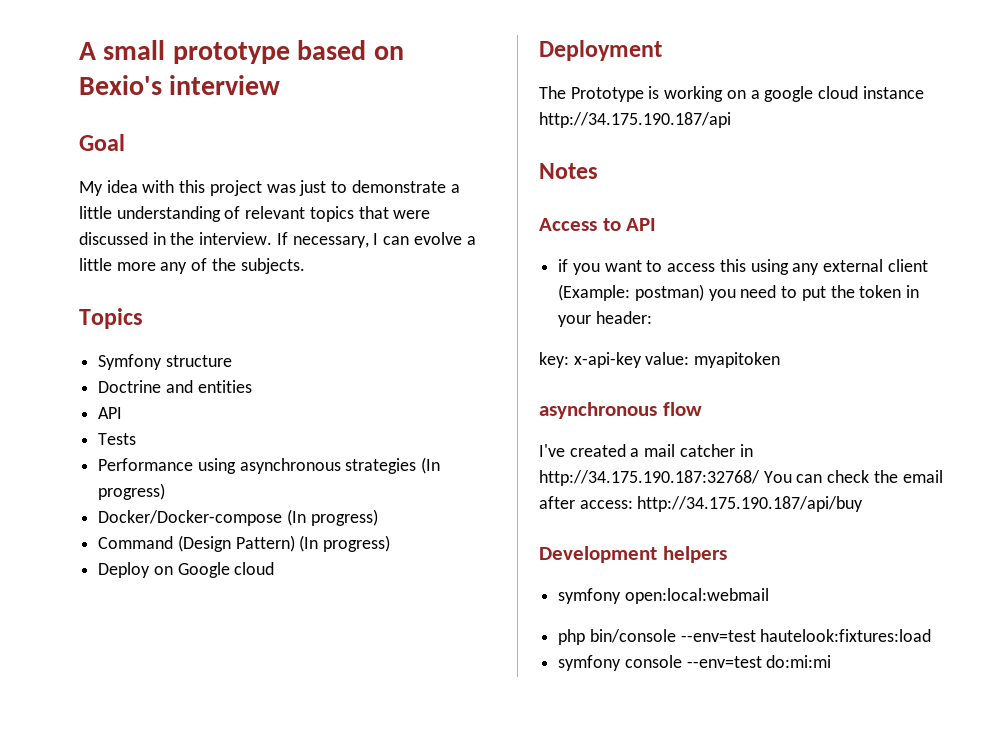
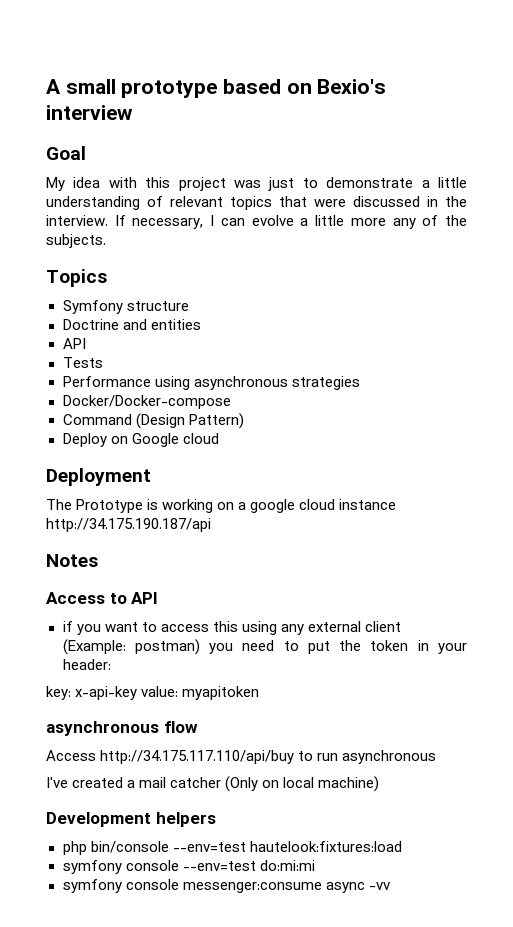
[421,457,441,474] [98,483,166,500] (In progress) -> (360, 383) none
[286,509,378,526] (In progress) -> (231, 402) none
[299,535,391,552] (In progress) -> (244, 421) none
(702, 409) none -> [46,750,437,764] // Access http://34.175.117.110/api/buy to run asynchronous
[739,444,753,457] [539,470,943,486] [539,496,864,512] in http://34.175.190.187:32768/ You can check the email after access: http://34.175.190.187/api/buy -> [225,776,380,792] (Only on local machine)
[558,588,769,604] // symfony open:local:webmail -> (216, 819) none
(832, 661) none -> [62,879,390,893] // symfony console messenger:consume async -vv

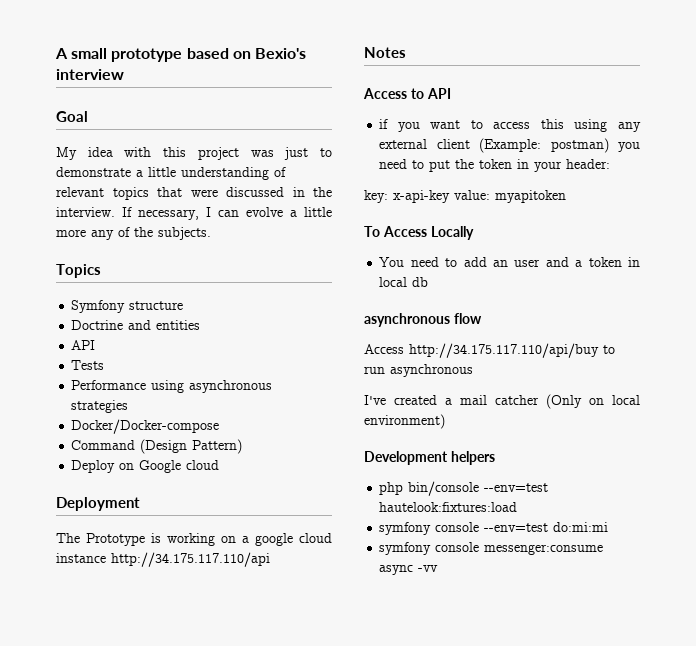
[46,518,211,532] http://34.175.190.187/api -> [111,552,270,567] http://34.175.117.110/api
(260, 693) none -> [364,226,474,240] [379,257,640,267] [379,277,429,287] // To Access Locally // You need to add an user and a token in local db
[318,776,380,792] machine) -> [364,414,445,429] environment)

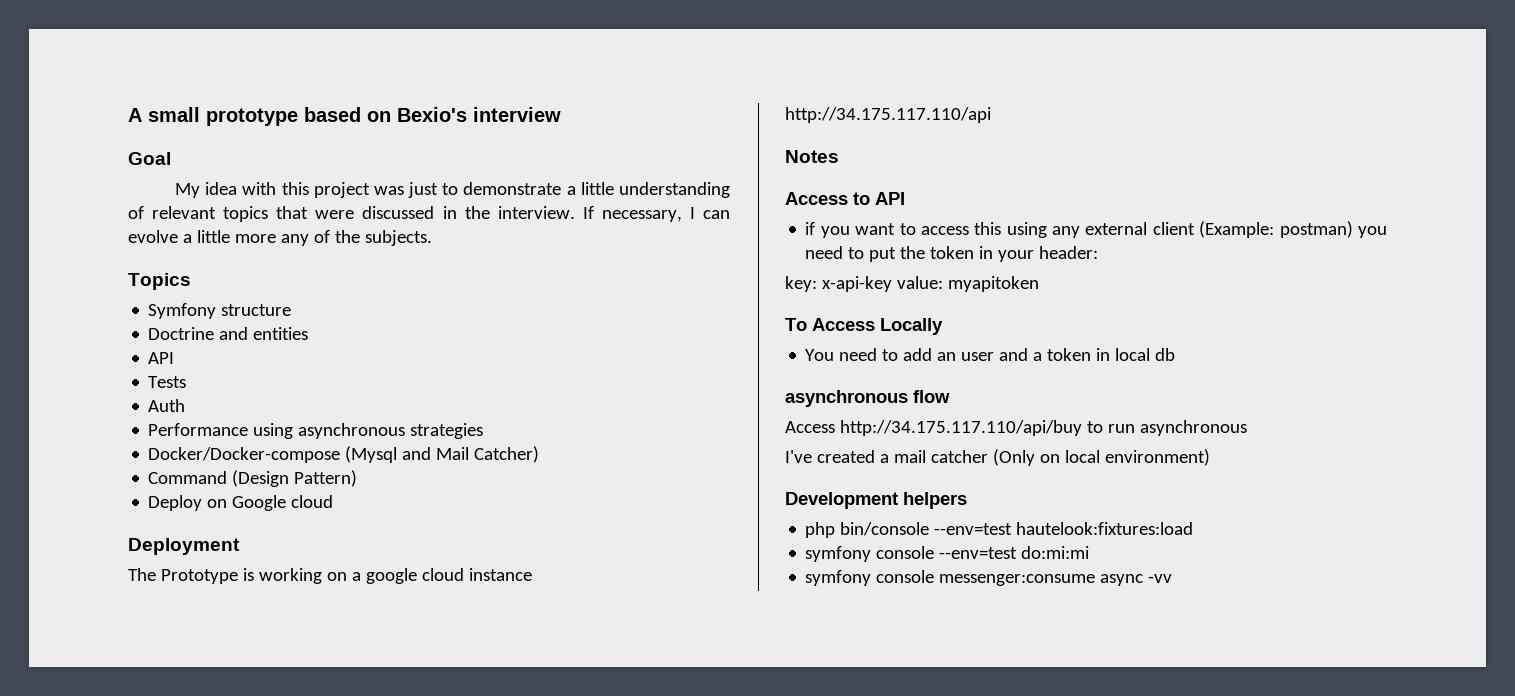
(105, 365) none -> [148,399,186,412] // Auth
(220, 426) none -> [345,446,540,463] (Mysql and Mail Catcher)

